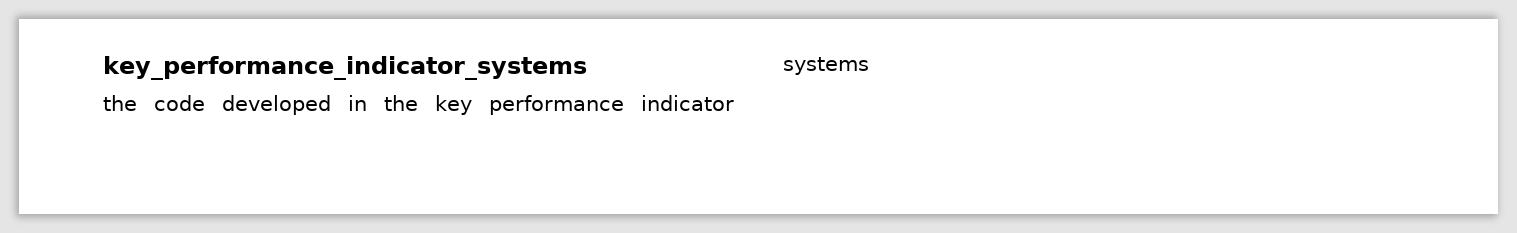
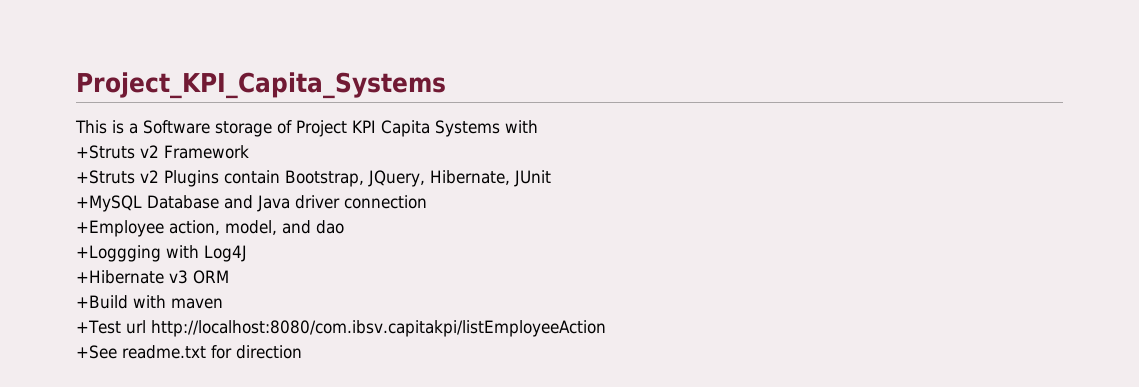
[103,56,587,80] [103,95,734,115] [783,57,869,75] key_performance_indicator_systems // the code developed in the key performance indicator systems -> [76,72,446,99] [75,120,538,137] [76,145,249,159] [76,170,551,187] [76,195,427,212] [76,220,344,237] [76,245,247,262] [76,270,229,284] [76,295,223,309] [76,320,606,337] [76,345,302,359] Project_KPI_Capita_Systems // This is a Software storage of Project KPI Capita Systems with // +Struts v2 Framework // +Struts v2 Plugins contain Bootstrap, JQuery, Hibernate, JUnit // +MySQL Database and Java driver connection // +Employee action, model, and dao // +Loggging with Log4J // +Hibernate v3 ORM // +Build with maven // +Test url http://localhost:8080/com.ibsv.capitakpi/listEmployeeAction // +See readme.txt for direction

